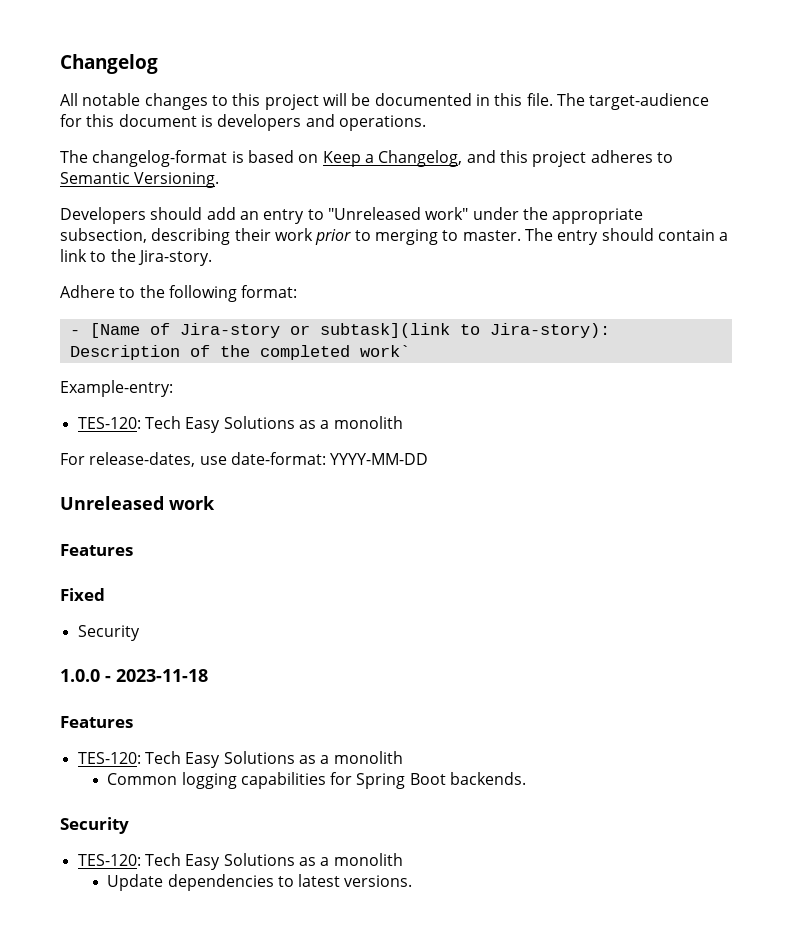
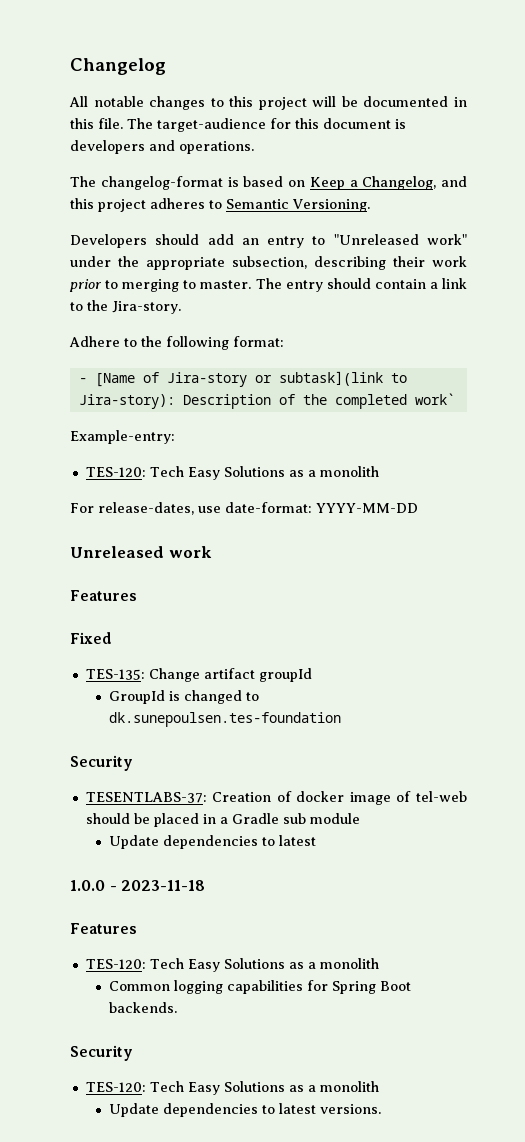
[77,625,140,641] Security -> [85,668,312,682] [109,690,260,704] [109,712,342,727] [70,755,133,771] [85,791,467,805] [85,813,360,827] [109,835,317,849] TES-135: Change artifact groupId // GroupId is changed to dk.sunepoulsen.tes-foundation // Security // TESENTLABS-37: Creation of docker image of tel-web should be placed in a Gradle sub module // Update dependencies to latest

